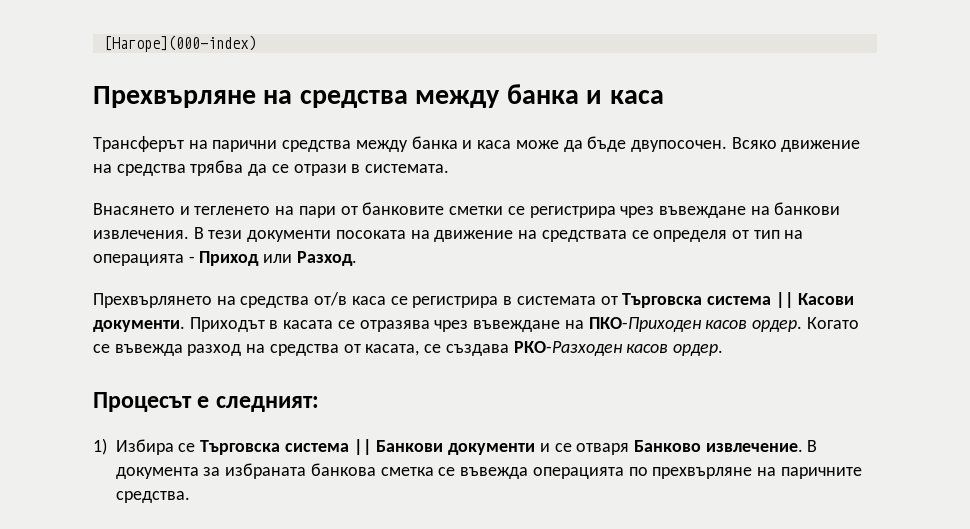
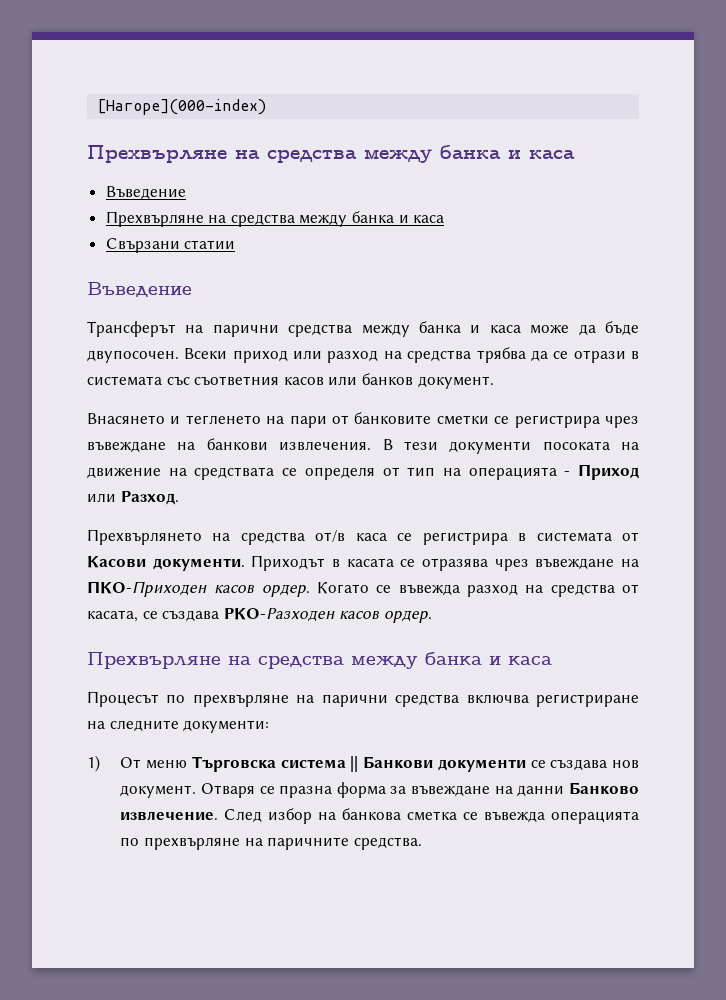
(664, 97) none -> [105,186,186,200] [105,211,445,227] [105,238,236,253] [87,282,192,297] // Въведение // Прехвърляне на средства между банка и каса // Свързани статии // Въведение
[731,137,861,152] Всяко движение -> [184,348,379,363] Всеки приход или разход
[365,164,450,173] системата. -> [87,373,494,389] системата със съответния касов или банков документ.
[622,292,794,308] Търговска система || -> (640, 536) none
[93,392,319,412] Процесът е следният: -> [87,652,552,669] [87,691,639,707] [87,720,270,733] Прехвърляне на средства между банка и каса // Процесът по прехвърляне на парични средства включва регистриране на следните документи:
[115,439,196,455] Избира се -> [120,757,188,769] От меню
[539,440,818,455] [115,463,307,479] и се отваря Банково извлечение. В документа за избраната -> [530,759,639,771] [120,782,639,798] [120,808,337,824] се създава нов документ. Отваря се празна форма за въвеждане на данни Банково извлечение. След избор на

